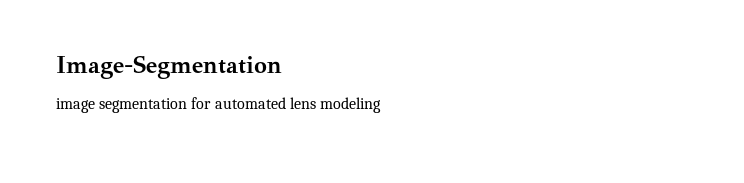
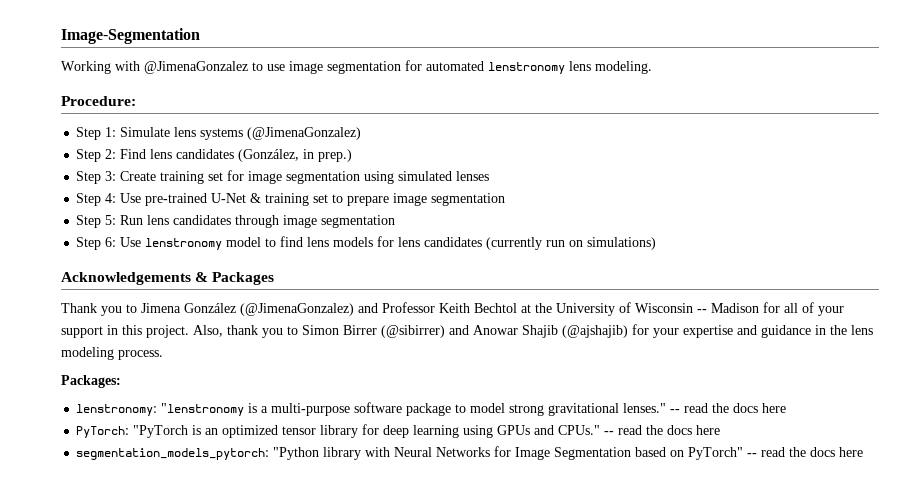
[56,97,381,113] image segmentation for automated lens modeling -> [61,60,652,74] [61,96,136,106] [76,127,362,140] [76,149,353,162] [76,170,490,184] [76,193,506,206] [76,215,396,228] [76,236,657,250] [61,272,275,285] [61,302,844,316] [61,324,873,338] [61,347,163,360] [61,375,121,388] [76,402,787,416] [76,424,721,438] [76,446,864,460] Working with @JimenaGonzalez to use image segmentation for automated lenstronomy lens modeling. // Procedure: // Step 1: Simulate lens systems (@JimenaGonzalez) // Step 2: Find lens candidates (González, in prep.) // Step 3: Create training set for image segmentation using simulated lenses // Step 4: Use pre-trained U-Net & training set to prepare image segmentation // Step 5: Run lens candidates through image segmentation // Step 6: Use lenstronomy model to find lens models for lens candidates (currently run on simulations) // Acknowledgements & Packages // Thank you to Jimena González (@JimenaGonzalez) and Professor Keith Bechtol at the University of Wisconsin -- Madison for all of your support in this project. Also, thank you to Simon Birrer (@sibirrer) and Anowar Shajib (@ajshajib) for your expertise and guidance in the lens modeling process. // Packages: // lenstronomy: "lenstronomy is a multi-purpose software package to model strong gravitational lenses." -- read the docs here // PyTorch: "PyTorch is an optimized tensor library for deep learning using GPUs and CPUs." -- read the docs here // segmentation_models_pytorch: "Python library with Neural Networks for Image Segmentation based on PyTorch" -- read the docs here

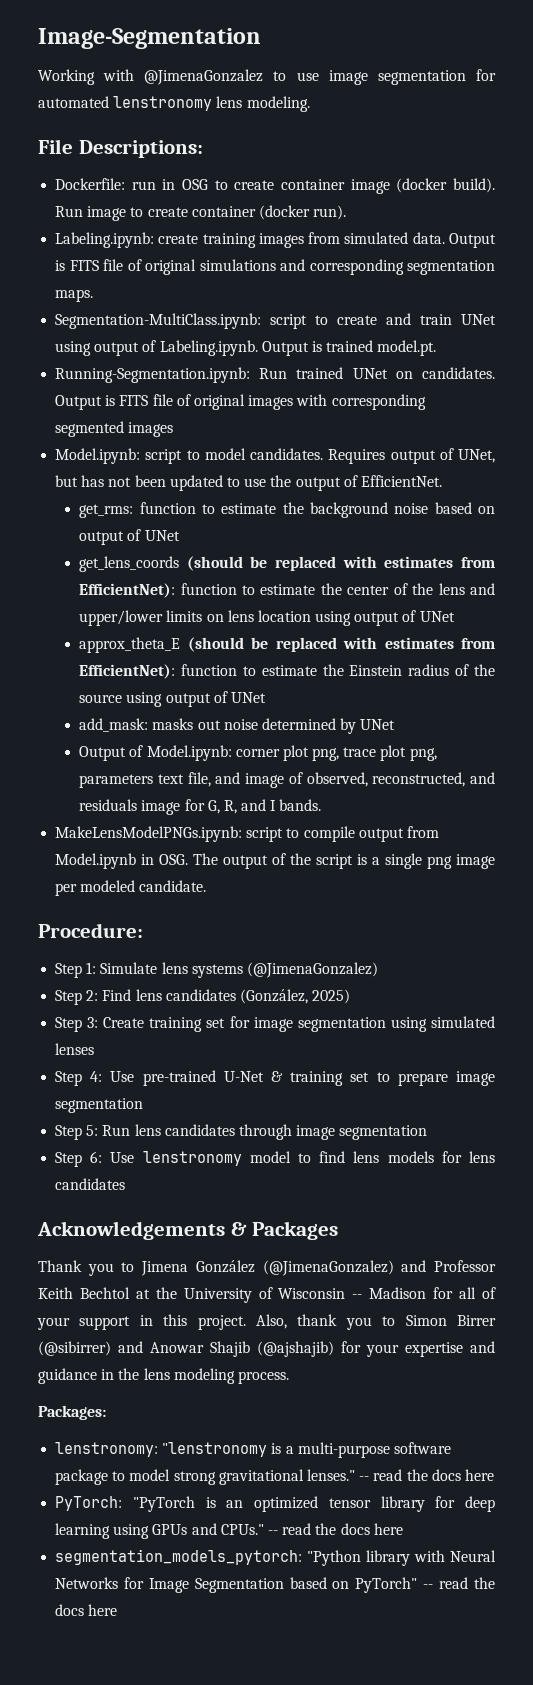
(652, 67) none -> [38,139,203,158] [55,178,495,194] [55,205,347,221] [55,232,496,248] [55,259,495,275] [55,289,94,302] [55,313,497,329] [55,340,437,356] [55,367,495,383] [55,394,426,410] [55,421,174,437] [55,448,495,464] [55,475,442,491] [79,502,495,518] [79,529,180,545] [79,556,495,572] [79,583,496,598] [79,610,455,626] [79,637,495,653] [79,664,496,679] [79,691,266,707] [79,718,396,734] [79,745,437,761] [79,772,495,788] [79,799,322,815] [55,826,439,842] [55,853,496,869] [55,880,207,896] // File Descriptions: // Dockerfile: run in OSG to create container image (docker build). Run image to create container (docker run). // Labeling.ipynb: create training images from simulated data. Output is FITS file of original simulations and corresponding segmentation maps. // Segmentation-MultiClass.ipynb: script to create and train UNet using output of Labeling.ipynb. Output is trained model.pt. // Running-Segmentation.ipynb: Run trained UNet on candidates. Output is FITS file of original images with corresponding segmented images // Model.ipynb: script to model candidates. Requires output of UNet, but has not been updated to use the output of EfficientNet. // get_rms: function to estimate the background noise based on output of UNet // get_lens_coords (should be replaced with estimates from EfficientNet): function to estimate the center of the lens and upper/lower limits on lens location using output of UNet // approx_theta_E (should be replaced with estimates from EfficientNet): function to estimate the Einstein radius of the source using output of UNet // add_mask: masks out noise determined by UNet // Output of Model.ipynb: corner plot png, trace plot png, parameters text file, and image of observed, reconstructed, and residuals image for G, R, and I bands. // MakeLensModelPNGs.ipynb: script to compile output from Model.ipynb in OSG. The output of the script is a single png image per modeled candidate.
[303,149,353,162] in prep.) -> [312,989,351,1004] 2025)
[486,237,657,250] (currently run on simulations) -> (126, 1184) none

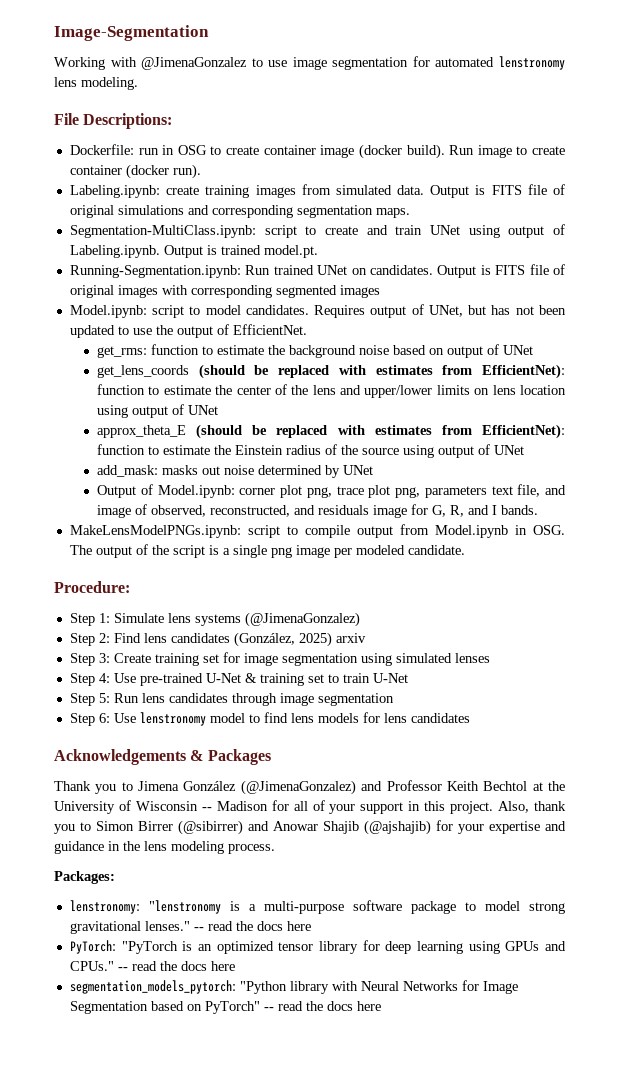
(351, 996) none -> [335,633,366,643] arxiv
[397,1071,495,1086] [55,1098,144,1113] prepare image segmentation -> [342,673,408,683] train U-Net

